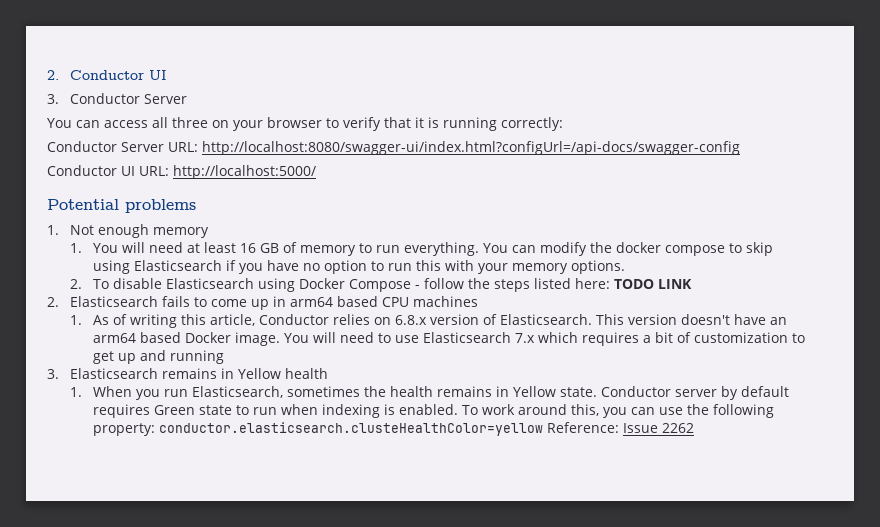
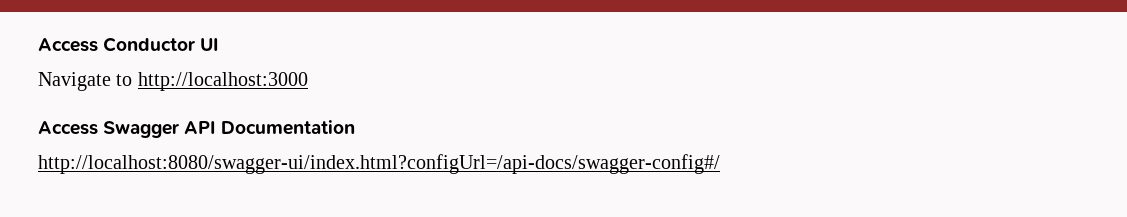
[47,70,59,80] 2. -> [38,38,98,52] Access
[47,93,187,104] [47,117,563,131] [47,141,740,155] [47,165,316,179] [47,199,196,213] [47,224,209,238] [69,242,773,256] [92,260,625,274] [69,278,692,292] [47,296,478,310] [69,314,787,328] [92,332,805,346] [92,350,224,364] [47,368,328,379] [69,386,789,400] [92,404,774,418] [92,422,694,436] 3. Conductor Server // You can access all three on your browser to verify that it is running correctly: // Conductor Server URL: http://localhost:8080/swagger-ui/index.html?configUrl=/api-docs/swagger-config // Conductor UI URL: http://localhost:5000/ // Potential problems // 1. Not enough memory // 1. You will need at least 16 GB of memory to run everything. You can modify the docker compose to skip using Elasticsearch if you have no option to run this with your memory options. // 2. To disable Elasticsearch using Docker Compose - follow the steps listed here: TODO LINK // 2. Elasticsearch fails to come up in arm64 based CPU machines // 1. As of writing this article, Conductor relies on 6.8.x version of Elasticsearch. This version doesn't have an arm64 based Docker image. You will need to use Elasticsearch 7.x which requires a bit of customization to get up and running // 3. Elasticsearch remains in Yellow health // 1. When you run Elasticsearch, sometimes the health remains in Yellow state. Conductor server by default requires Green state to run when indexing is enabled. To work around this, you can use the following property: conductor.elasticsearch.clusteHealthColor=yellow Reference: Issue 2262 -> [38,72,308,91] [38,120,356,138] [38,154,720,174] Navigate to http://localhost:3000 // Access Swagger API Documentation // http://localhost:8080/swagger-ui/index.html?configUrl=/api-docs/swagger-config#/

